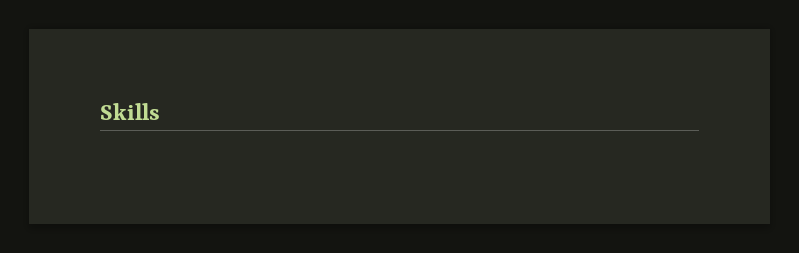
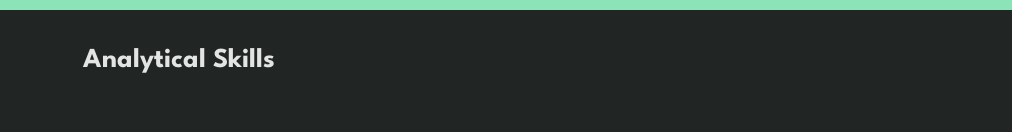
(100, 111) none -> [82,48,206,73] Analytical

